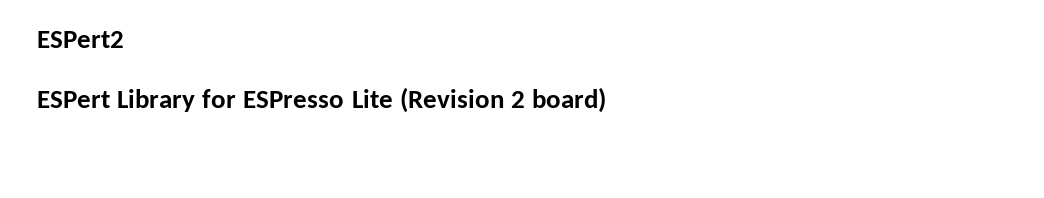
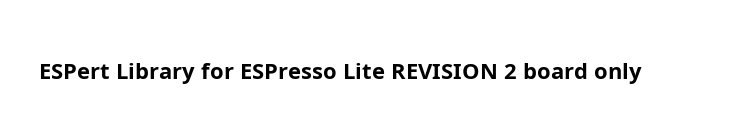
[37,31,124,48] ESPert2 // -> (39, 71) none
[399,87,607,113] (Revision 2 board) -> [391,63,642,84] REVISION 2 board only

